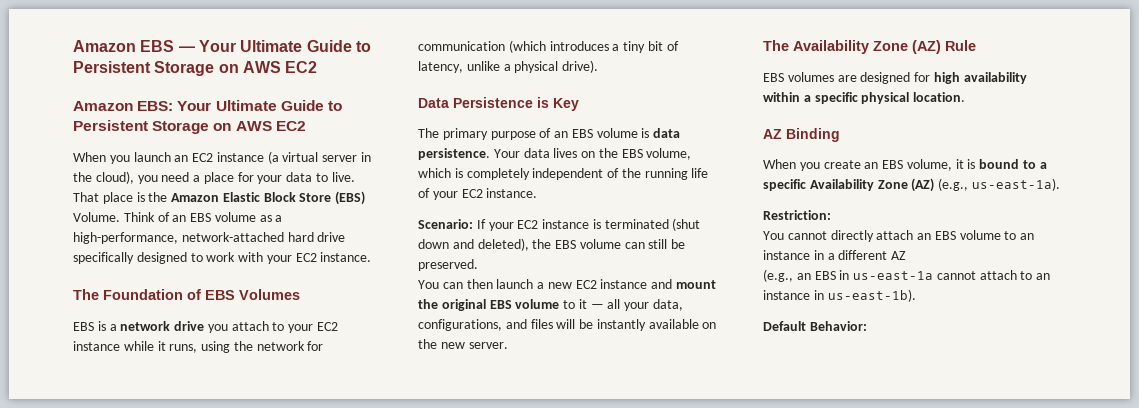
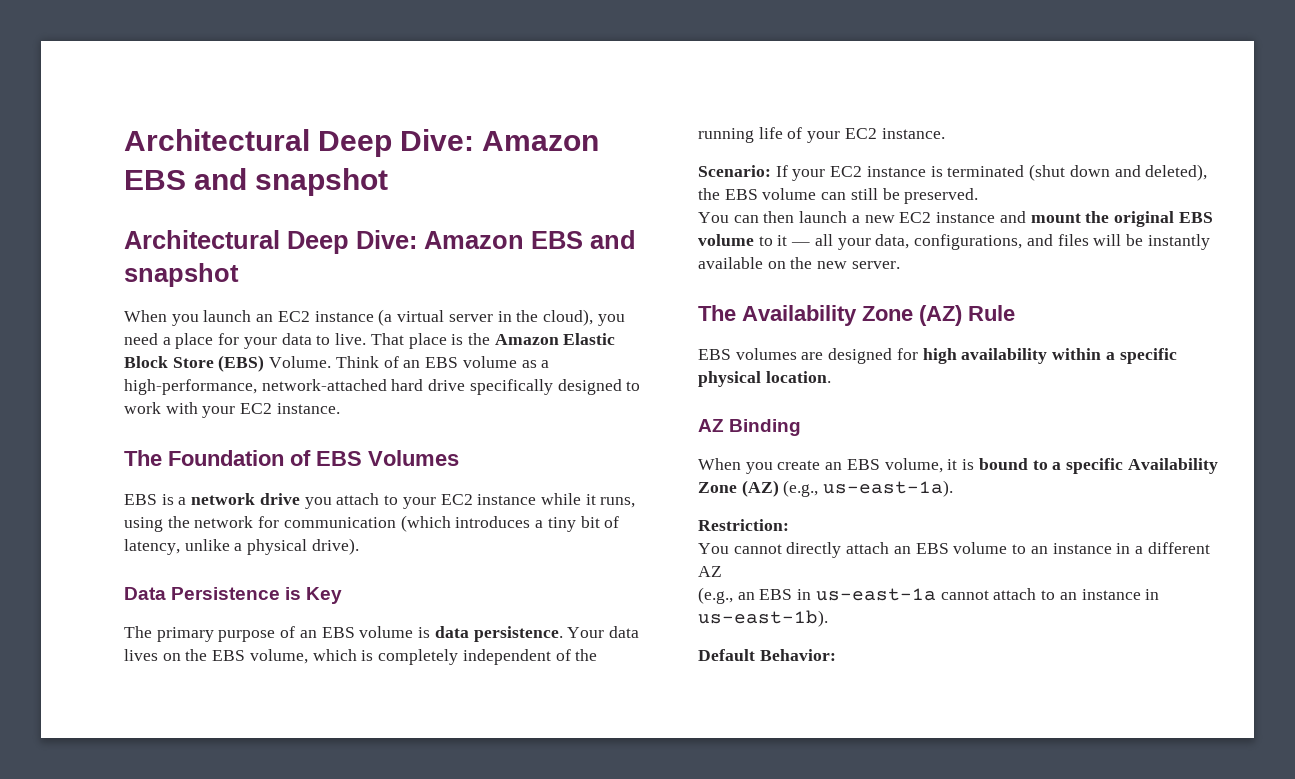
[73,40,371,52] [73,61,318,76] [73,100,342,111] [73,120,306,134] Amazon EBS — Your Ultimate Guide to Persistent Storage on AWS EC2 // Amazon EBS: Your Ultimate Guide to Persistent Storage on AWS EC2 -> [124,129,600,157] [124,168,389,196] [124,230,636,254] [124,263,239,287] Architectural Deep Dive: Amazon EBS and snapshot // Architectural Deep Dive: Amazon EBS and snapshot

